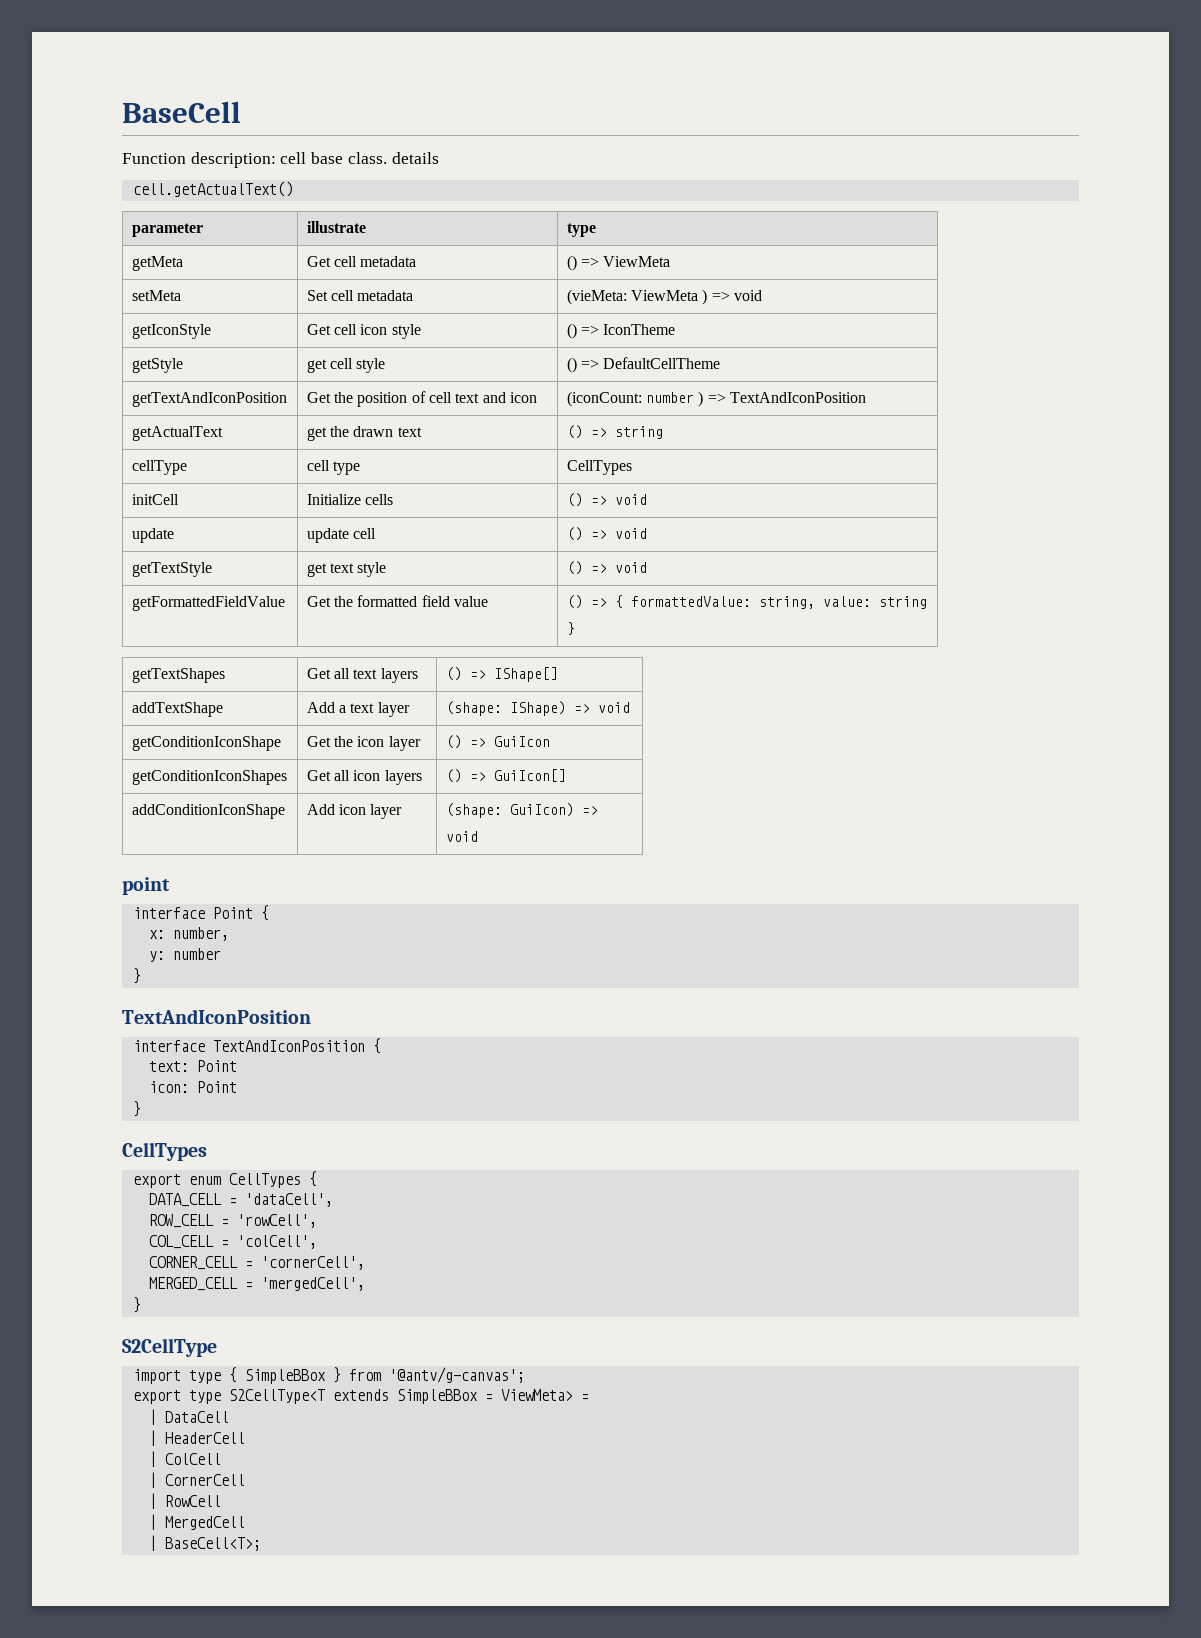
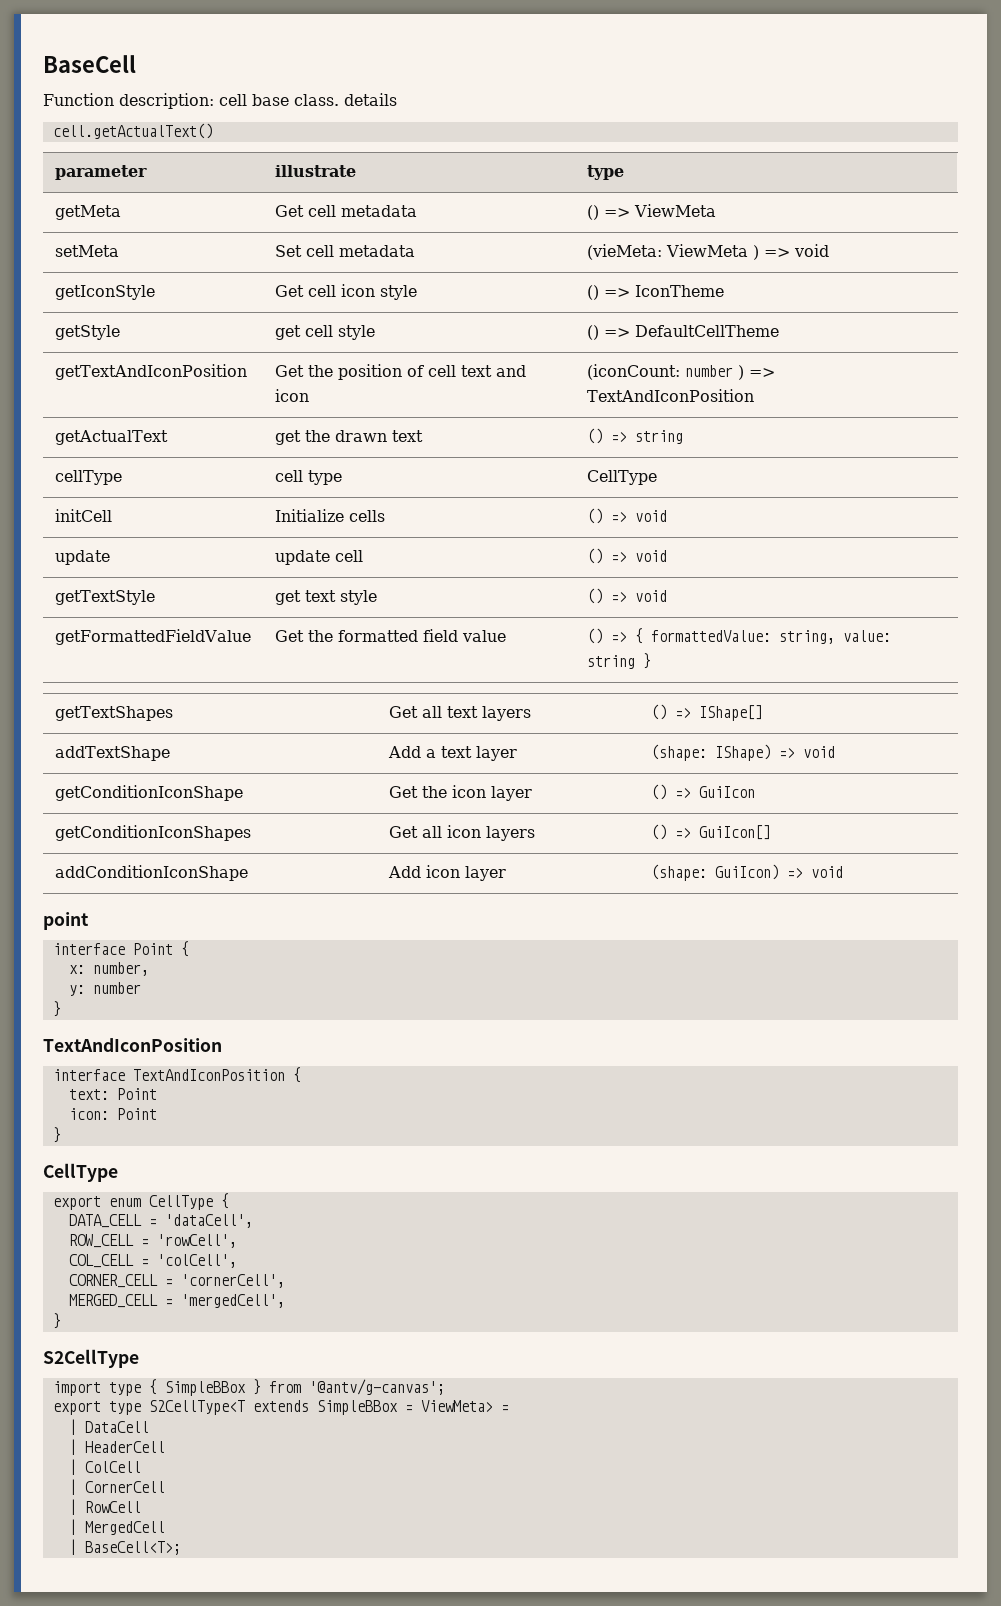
[566,460,632,475] CellTypes -> [586,470,657,485] CellType
[122,1142,207,1161] CellTypes -> [43,1163,118,1182] CellType
[228,1173,301,1188] CellTypes -> [148,1195,213,1210] CellType

